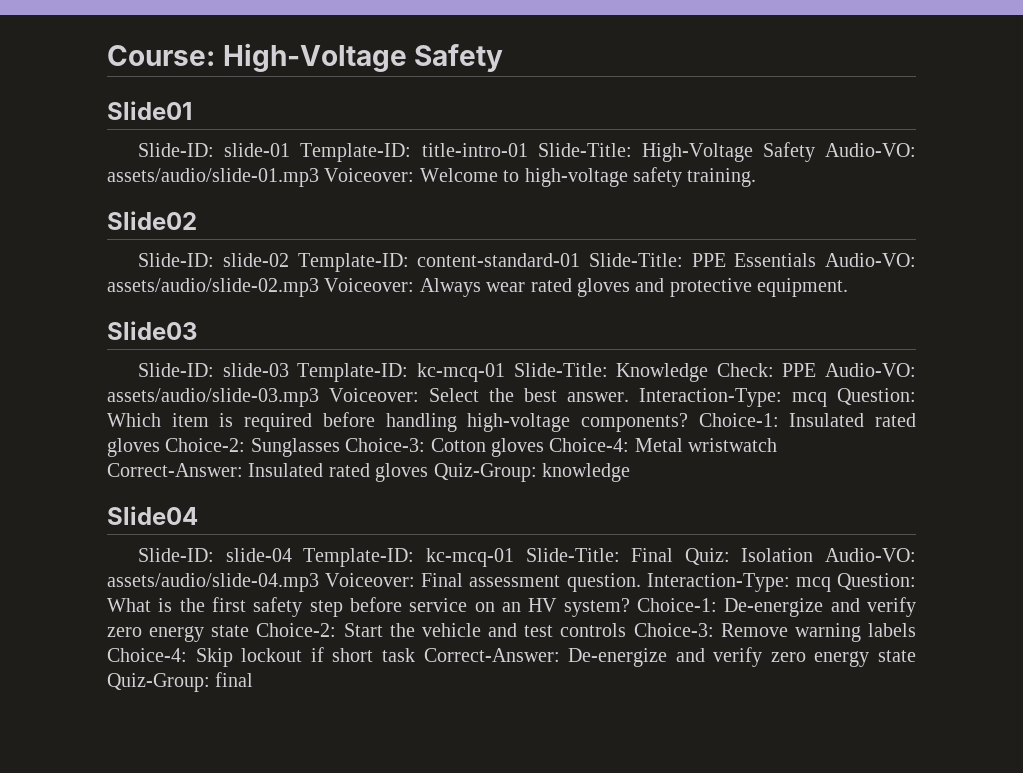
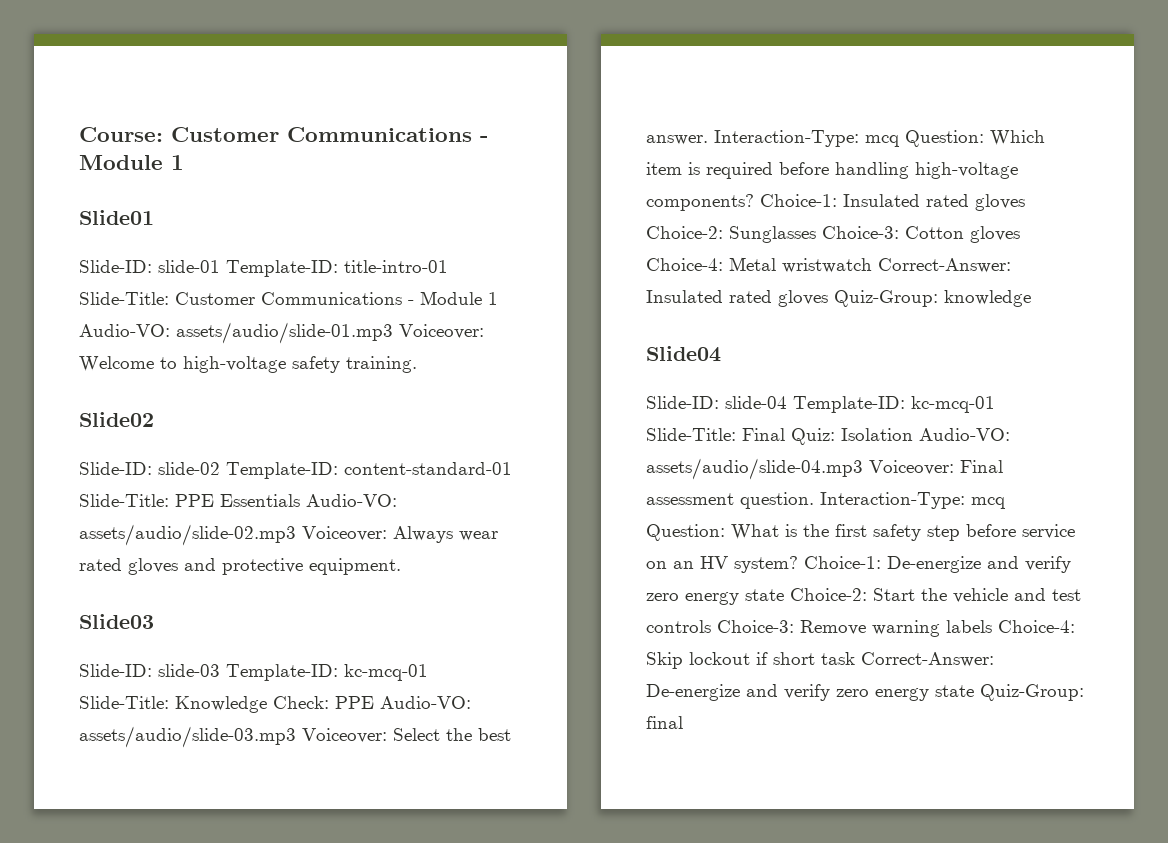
[222,43,504,72] High-Voltage Safety -> [171,127,488,142] [79,155,184,170] Customer Communications - Module 1
[641,142,815,162] High-Voltage Safety -> [175,291,498,305] Customer Communications - Module 1

